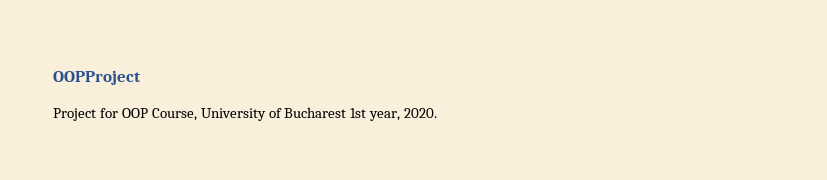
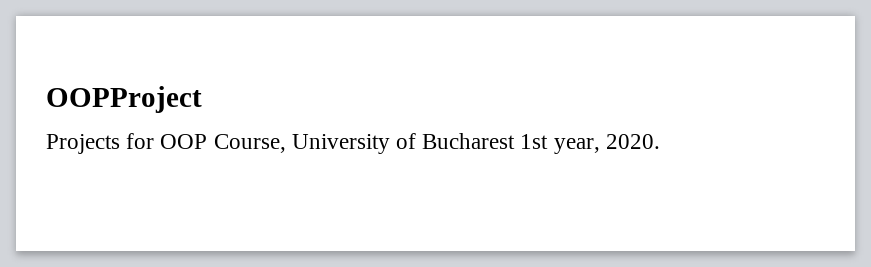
[53,108,96,121] Project -> [46,134,120,154] Projects

